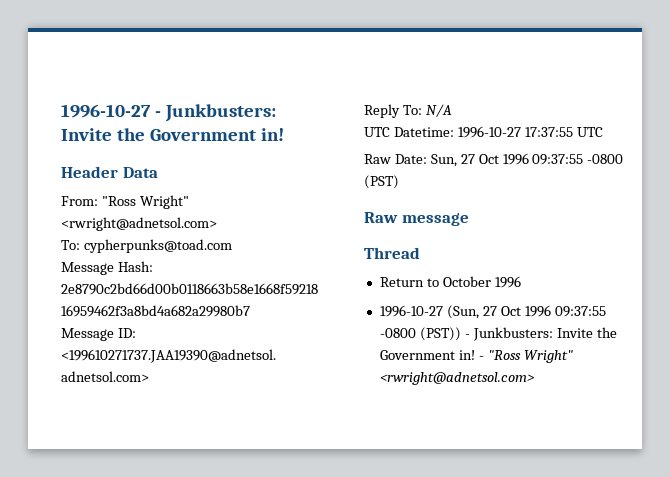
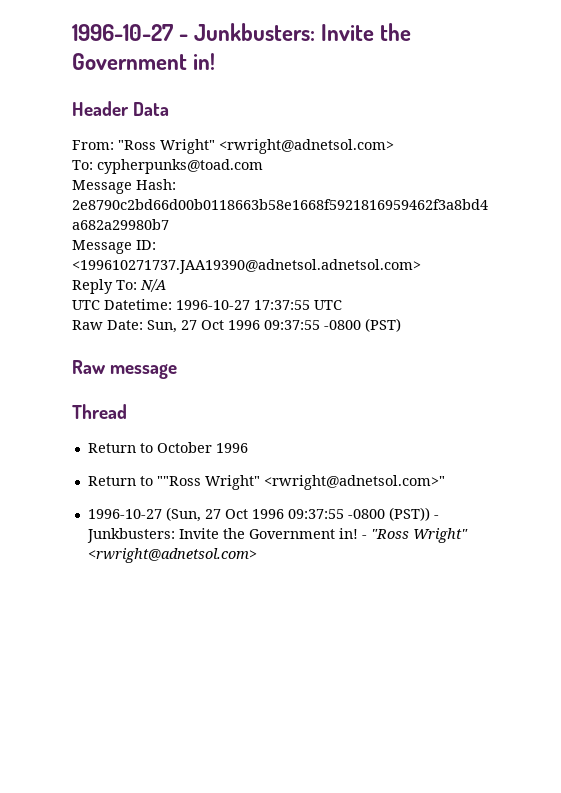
(521, 282) none -> [87,475,445,490] // Return to ""Ross Wright" <rwright@adnetsol.com>"

